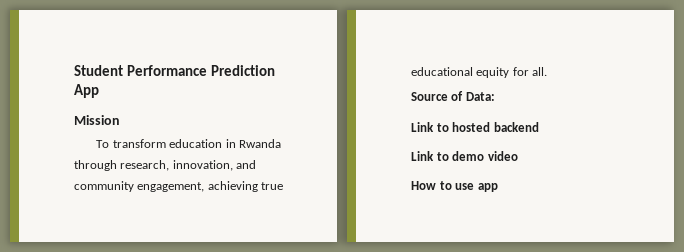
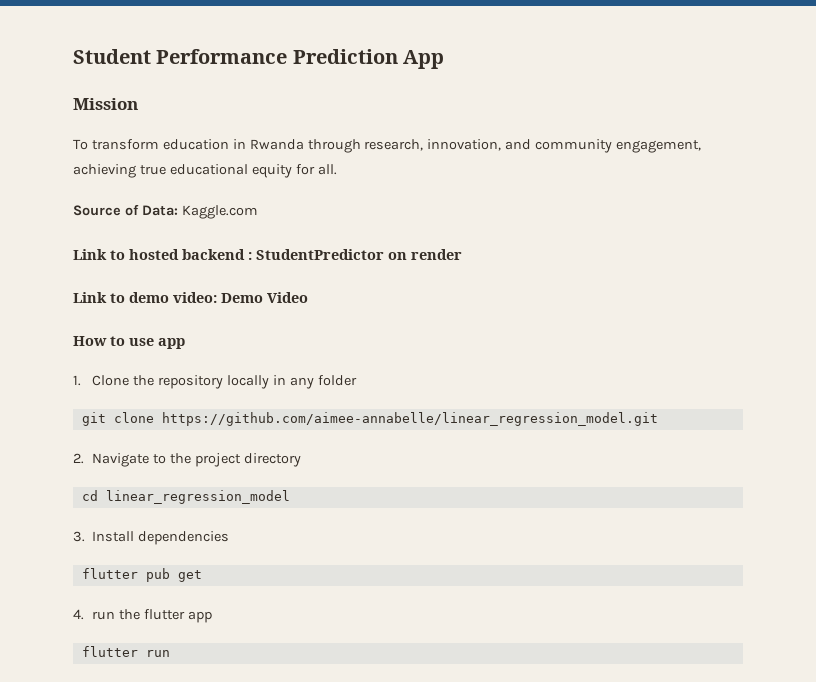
(495, 96) none -> [181,205,258,219] Kaggle.com
(539, 127) none -> [248,249,462,260] : StudentPredictor on render
[487,151,518,161] video -> [173,292,308,303] video: Demo Video
(498, 187) none -> [73,375,357,389] [81,412,658,426] [73,453,302,467] [81,490,290,504] [73,531,230,545] [81,568,202,582] [73,609,213,623] [81,646,170,657] // 1. Clone the repository locally in any folder // git clone https://github.com/aimee-annabelle/linear_regression_model.git // 2. Navigate to the project directory // cd linear_regression_model // 3. Install dependencies // flutter pub get // 4. run the flutter app // flutter run

